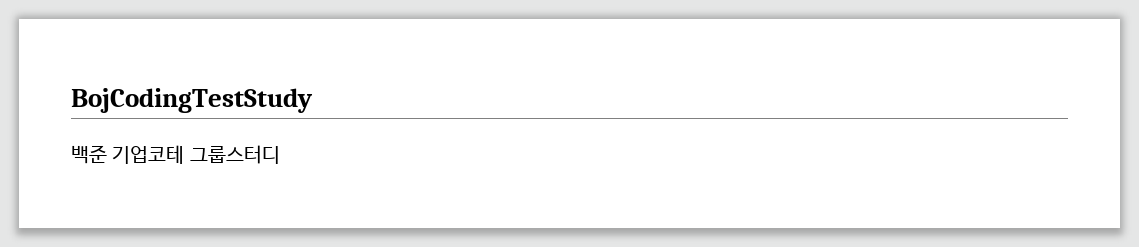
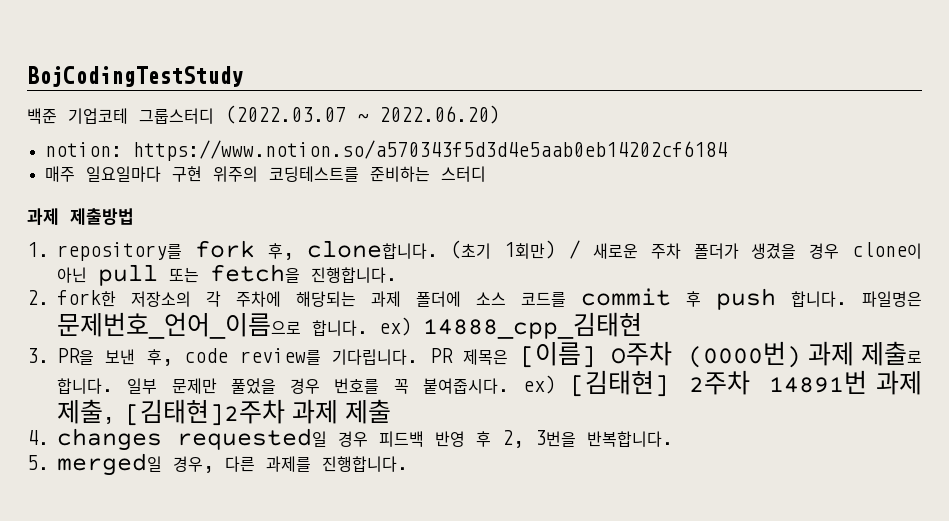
(280, 154) none -> [225,105,500,124] [44,140,727,161] [44,166,486,182] [27,208,134,225] [27,240,923,261] [57,264,397,286] [27,288,922,310] [57,312,642,339] [27,341,922,368] [57,370,923,397] [57,399,391,426] [27,428,673,451] [27,453,408,476] (2022.03.07 ~ 2022.06.20) // notion: https://www.notion.so/a570343f5d3d4e5aab0eb14202cf6184 // 매주 일요일마다 구현 위주의 코딩테스트를 준비하는 스터디 // 과제 제출방법 // 1. repository를 fork 후, clone합니다. (초기 1회만) / 새로운 주차 폴더가 생겼을 경우 clone이 아닌 pull 또는 fetch을 진행합니다. // 2. fork한 저장소의 각 주차에 해당되는 과제 폴더에 소스 코드를 commit 후 push 합니다. 파일명은 문제번호_언어_이름으로 합니다. ex) 14888_cpp_김태현 // 3. PR을 보낸 후, code review를 기다립니다. PR 제목은 [이름] O주차 (0000번) 과제 제출로 합니다. 일부 문제만 풀었을 경우 번호를 꼭 붙여줍시다. ex) [김태현] 2주차 14891번 과제 제출, [김태현]2주차 과제 제출 // 4. changes requested일 경우 피드백 반영 후 2, 3번을 반복합니다. // 5. merged일 경우, 다른 과제를 진행합니다.

